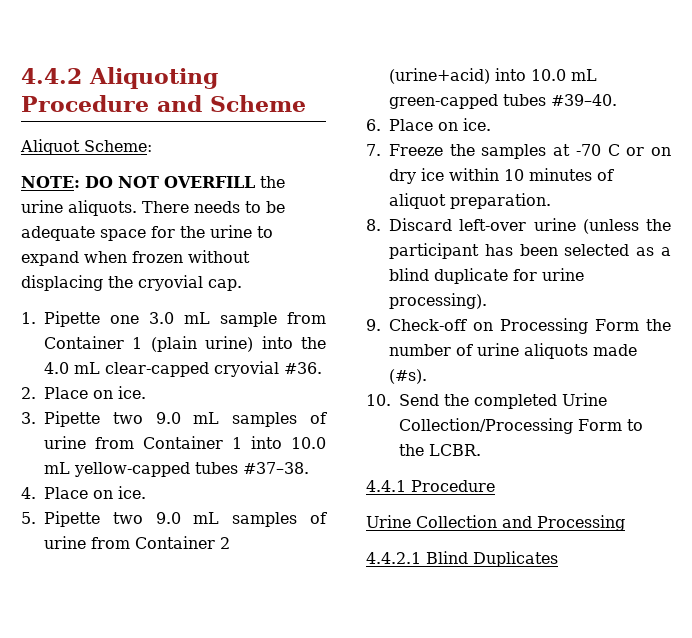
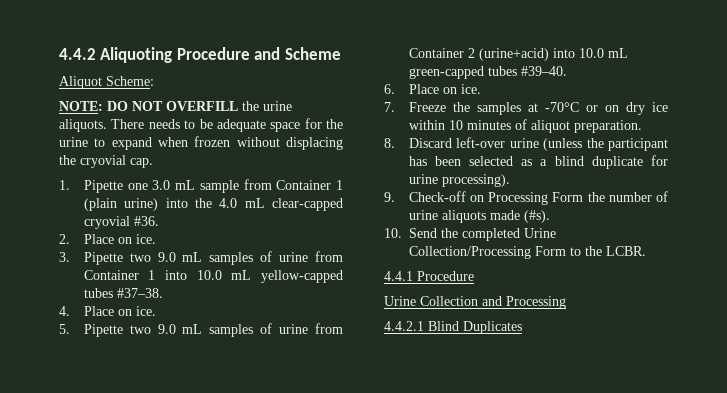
[575,144,620,156] -70 C -> [544,102,579,112] -70°C

